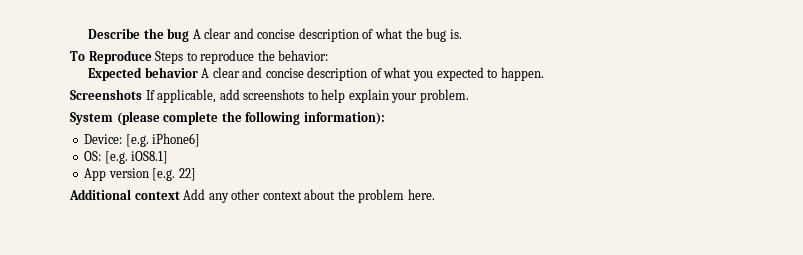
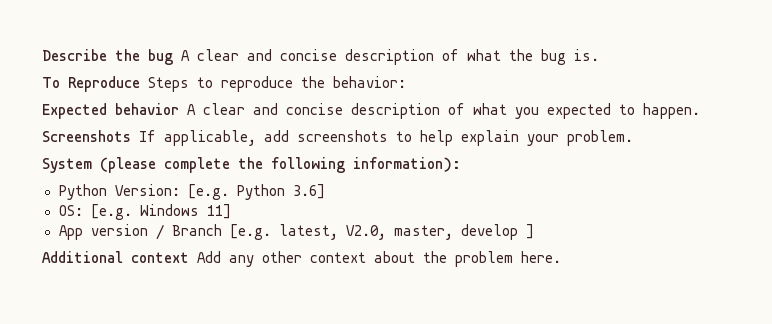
[84,133,201,147] Device: [e.g. iPhone6] -> [58,184,325,200] Python Version: [e.g. Python 3.6]
[131,151,169,164] iOS8.1] -> [139,204,231,219] Windows 11]
[152,168,196,181] [e.g. 22] -> [155,224,534,240] / Branch [e.g. latest, V2.0, master, develop ]

